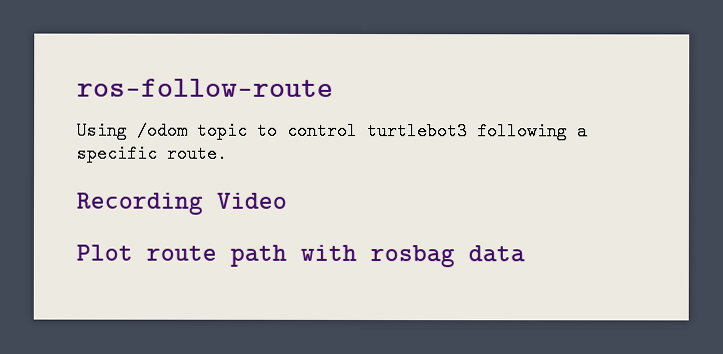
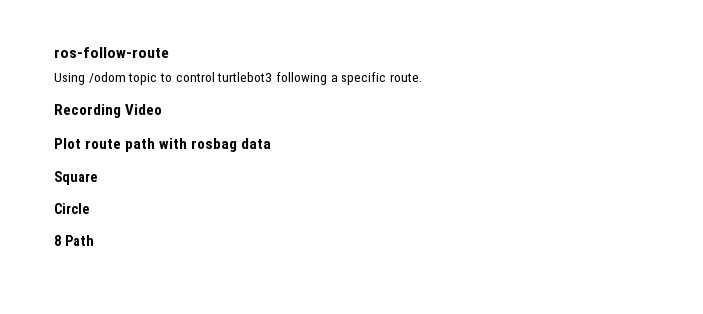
(525, 254) none -> [54,171,97,185] [54,203,89,214] [54,235,94,246] // Square // Circle // 8 Path

